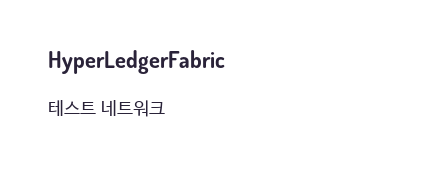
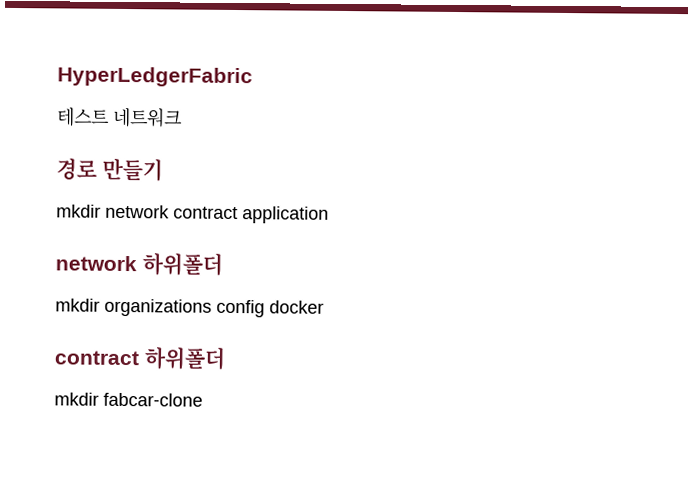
(165, 108) none -> [56,157,163,182] [56,204,329,224] [55,252,223,276] [55,298,324,318] [54,346,226,370] [54,392,203,407] // 경로 만들기 // mkdir network contract application // network 하위폴더 // mkdir organizations config docker // contract 하위폴더 // mkdir fabcar-clone

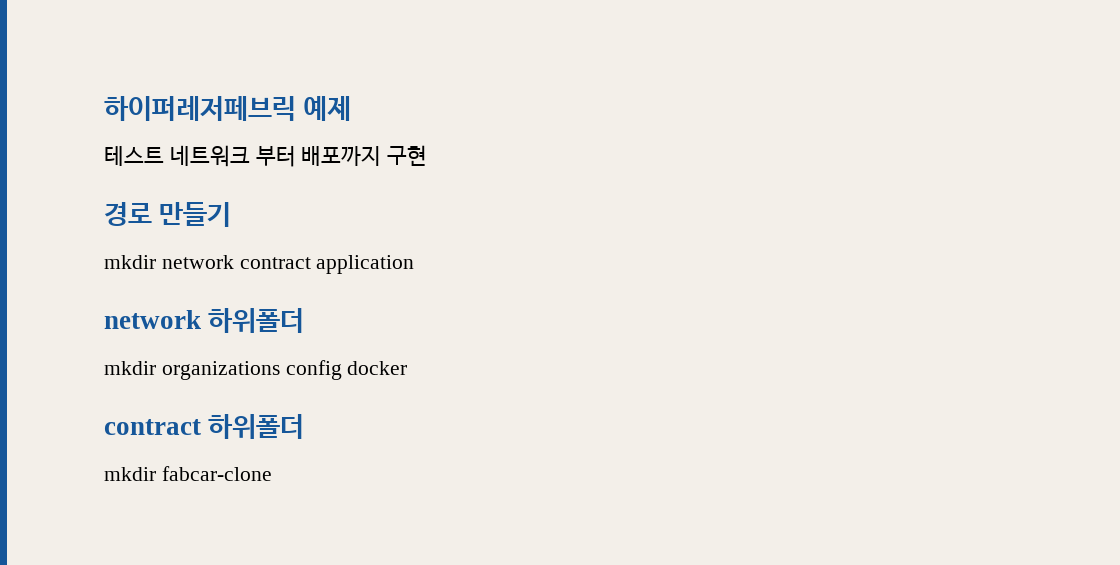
[57,66,253,88] HyperLedgerFabric -> [104,96,352,121] 하이퍼레저페브릭 예제
(182, 117) none -> [255,145,428,167] 부터 배포까지 구현

